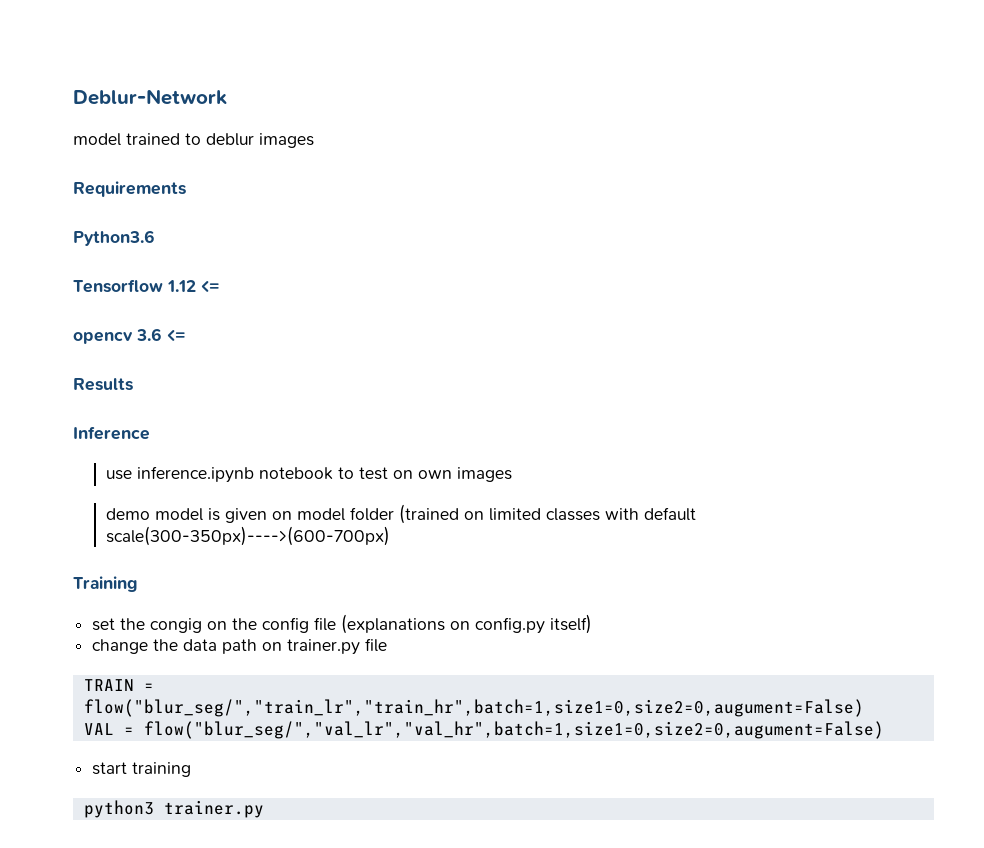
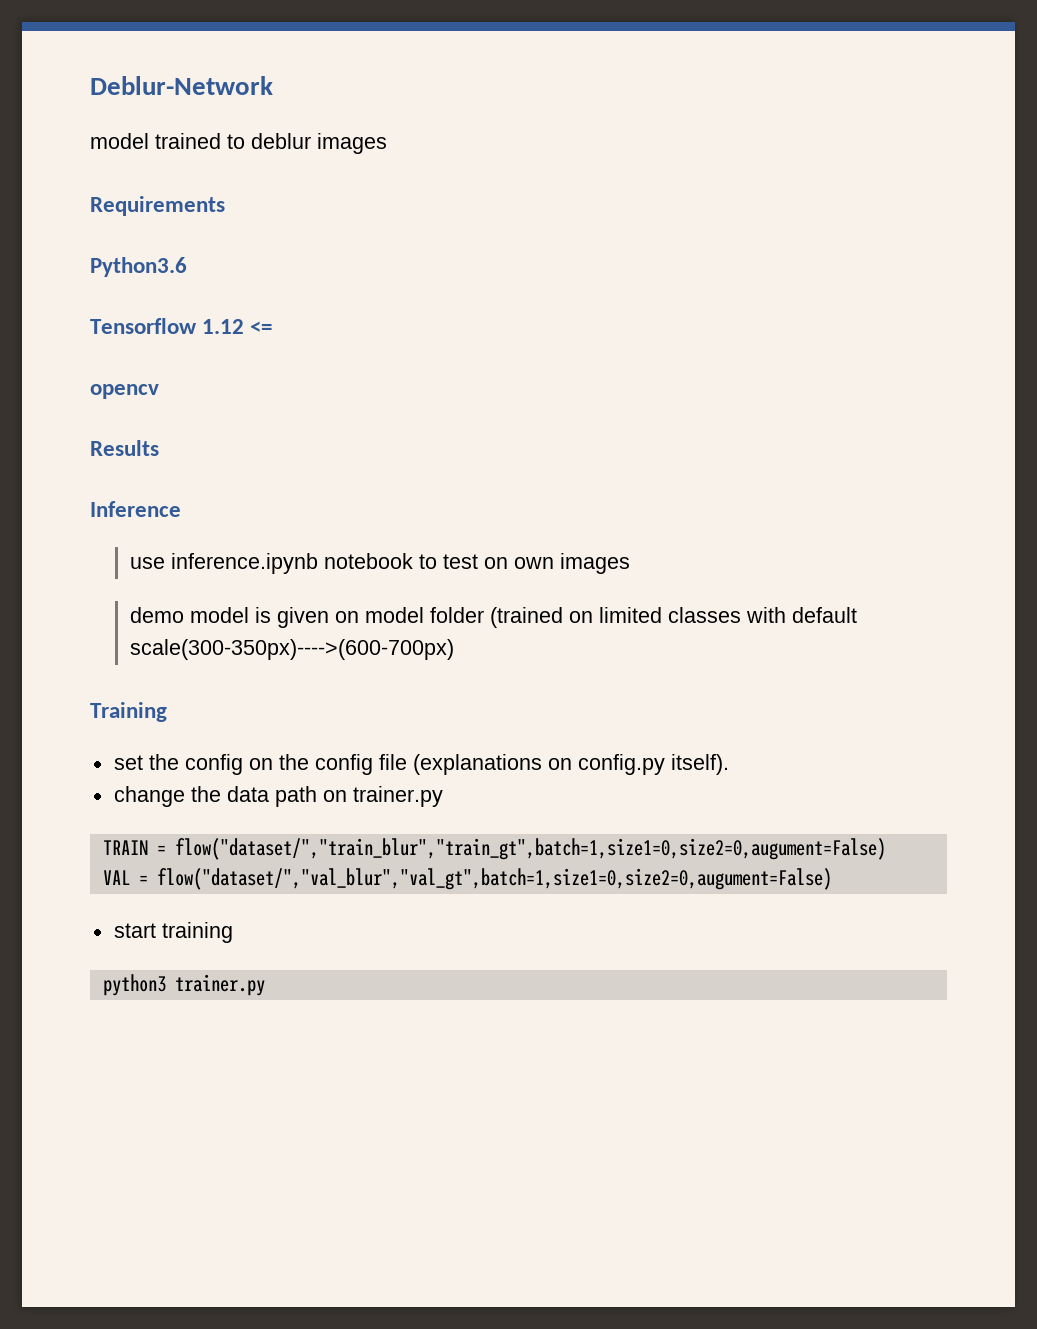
[136,328,186,341] 3.6 <= -> (159, 391) none
[150,618,203,633] congig -> [184,754,243,775] config
[550,614,593,634] itself) -> [670,754,729,775] itself).
[365,638,388,652] file -> (443, 796) none
[83,699,864,717] flow("blur_seg/","train_lr","train_hr",batch=1,size1=0,size2=0,augument=False) -> [174,838,886,860] flow("dataset/","train_blur","train_gt",batch=1,size1=0,size2=0,augument=False)
[143,721,884,739] flow("blur_seg/","val_lr","val_hr",batch=1,size1=0,size2=0,augument=False) -> [156,868,832,890] flow("dataset/","val_blur","val_gt",batch=1,size1=0,size2=0,augument=False)

